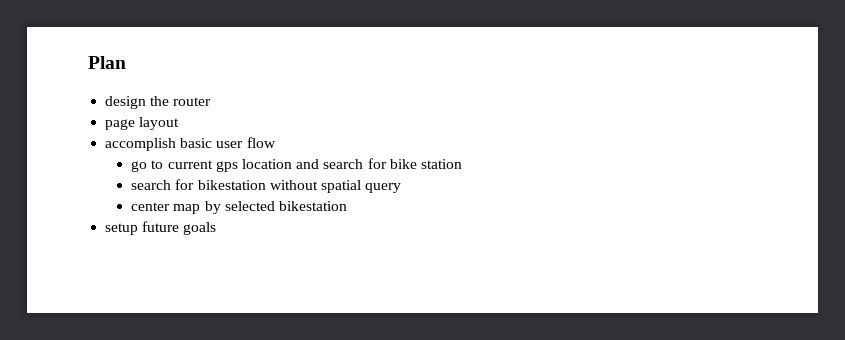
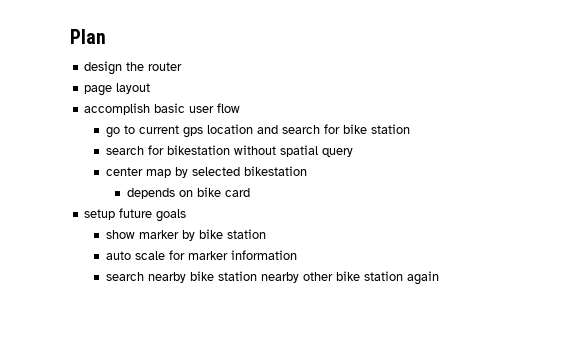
(347, 206) none -> [126,187,250,199] // depends on bike card
(217, 228) none -> [105,229,266,241] [105,250,297,260] [105,271,439,285] // show marker by bike station // auto scale for marker information // search nearby bike station nearby other bike station again

